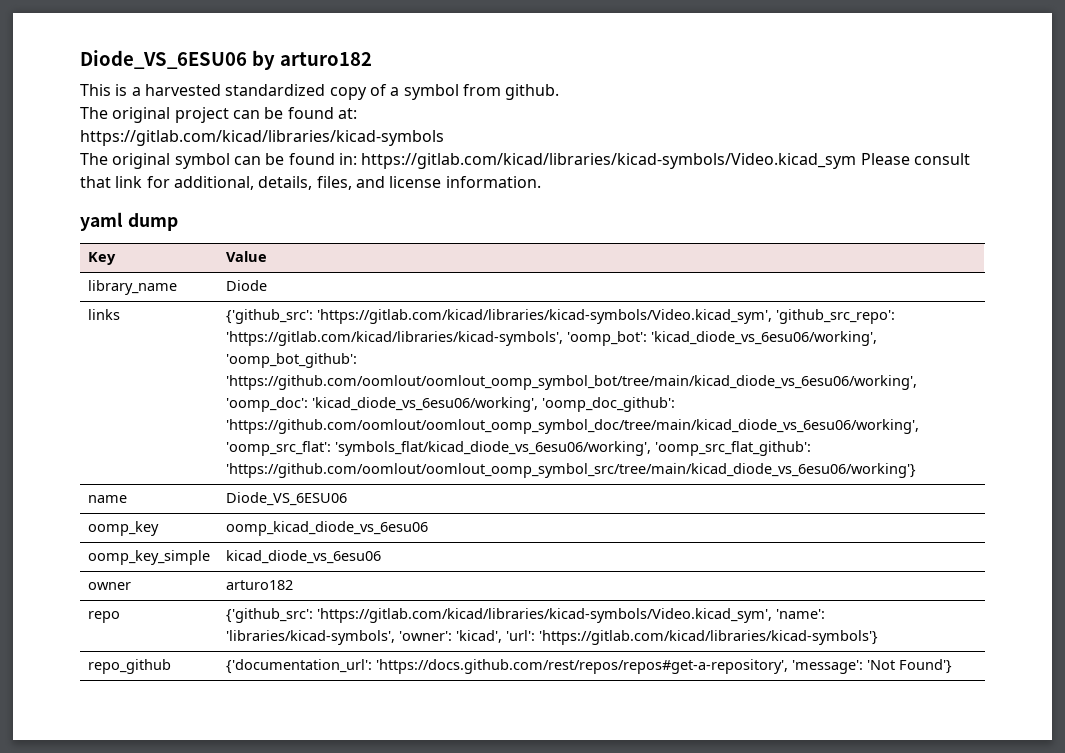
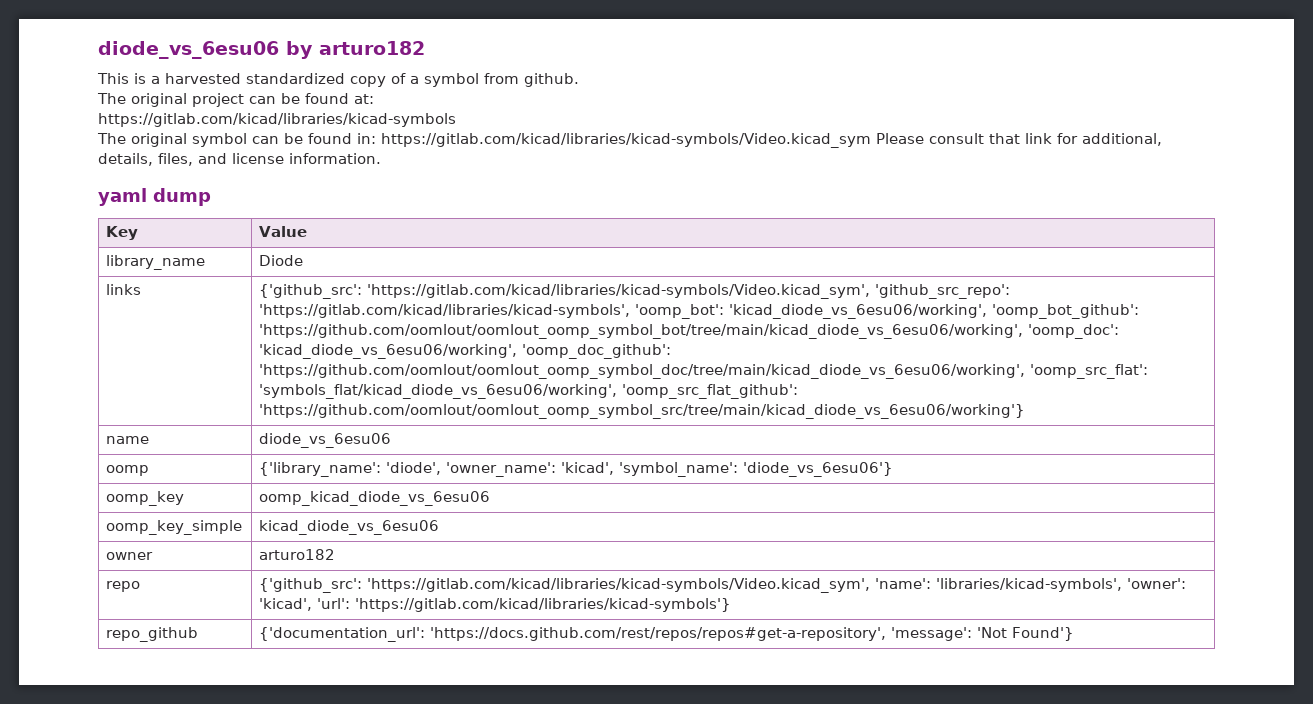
[80,50,247,69] Diode_VS_6ESU06 -> [98,41,279,59] diode_vs_6esu06
[225,492,347,506] Diode_VS_6ESU06 -> [259,433,392,448] [106,465,150,476] [259,462,894,477] diode_vs_6esu06 // oomp | {'library_name': 'diode', 'owner_name': 'kicad', 'symbol_name': 'diode_vs_6esu06'}

